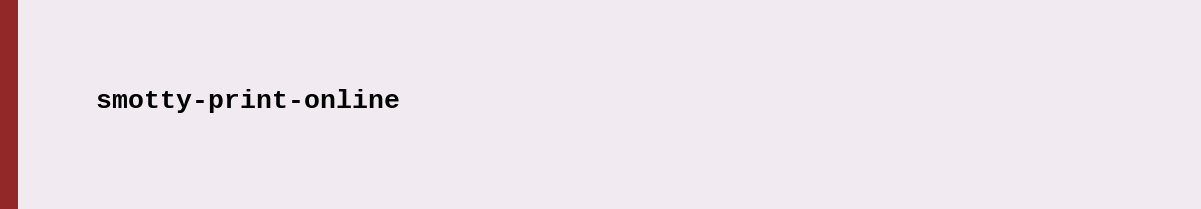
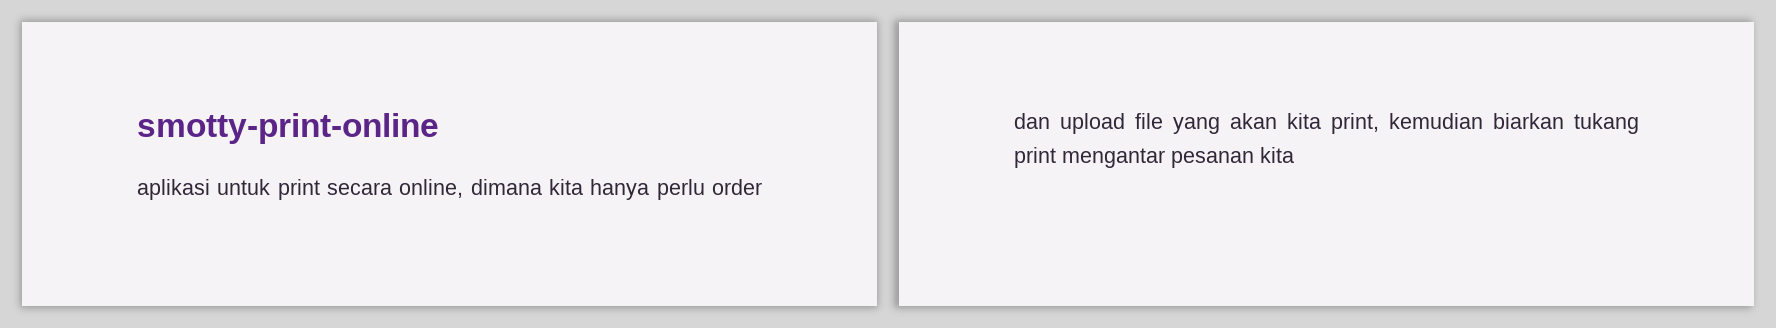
(400, 101) none -> [137,179,762,200] [1014,113,1639,134] [1014,147,1294,168] // aplikasi untuk print secara online, dimana kita hanya perlu order dan upload file yang akan kita print, kemudian biarkan tukang print mengantar pesanan kita

